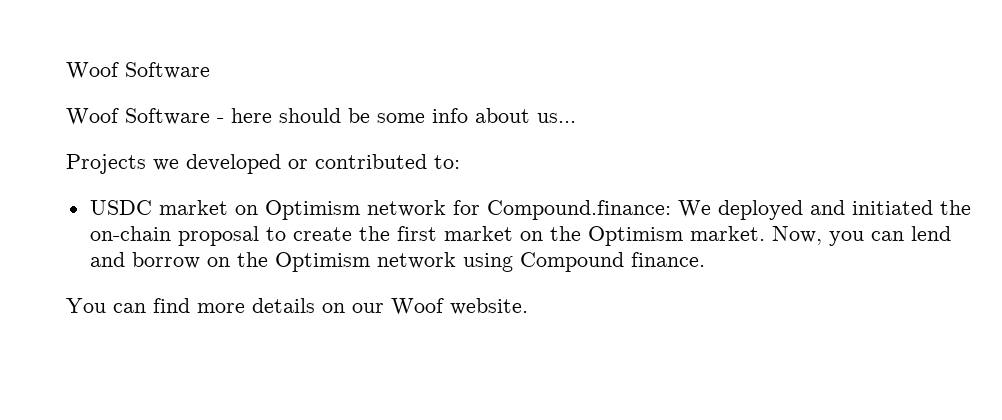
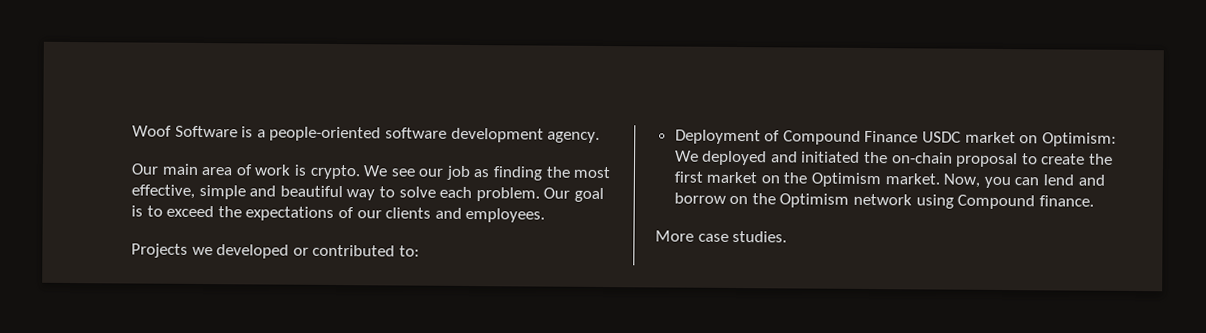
[66,62,210,79] [66,108,576,125] Woof Software // Woof Software - here should be some info about us... -> [132,125,601,143] [131,163,611,181] [131,184,604,203] [131,205,546,223] Woof Software is a people-oriented software development agency. // Our main area of work is crypto. We see our job as finding the most effective, simple and beautiful way to solve each problem. Our goal is to exceed the expectations of our clients and employees.
[89,200,671,220] USDC market on Optimism network for Compound.finance: -> [674,129,1117,147] Deployment of Compound Finance USDC market on Optimism:
[66,298,528,315] You can find more details on our Woof website. -> [655,230,788,243] More case studies.

